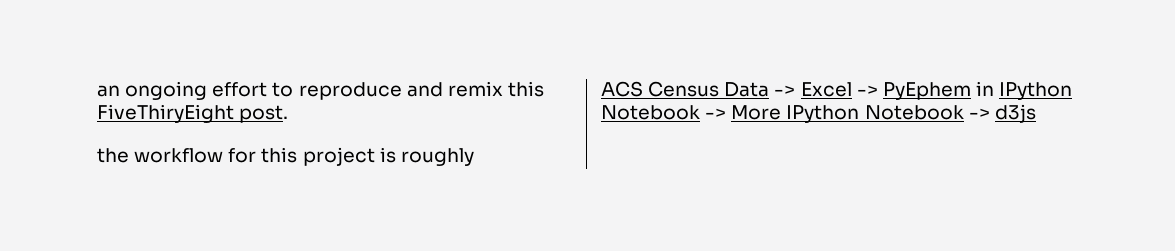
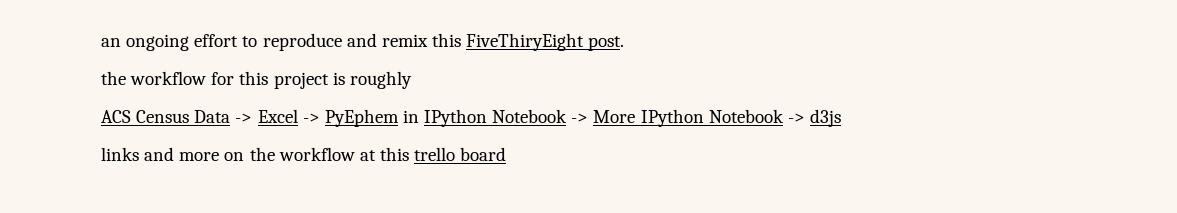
(1036, 113) none -> [101,147,507,161] // links and more on the workflow at this trello board

